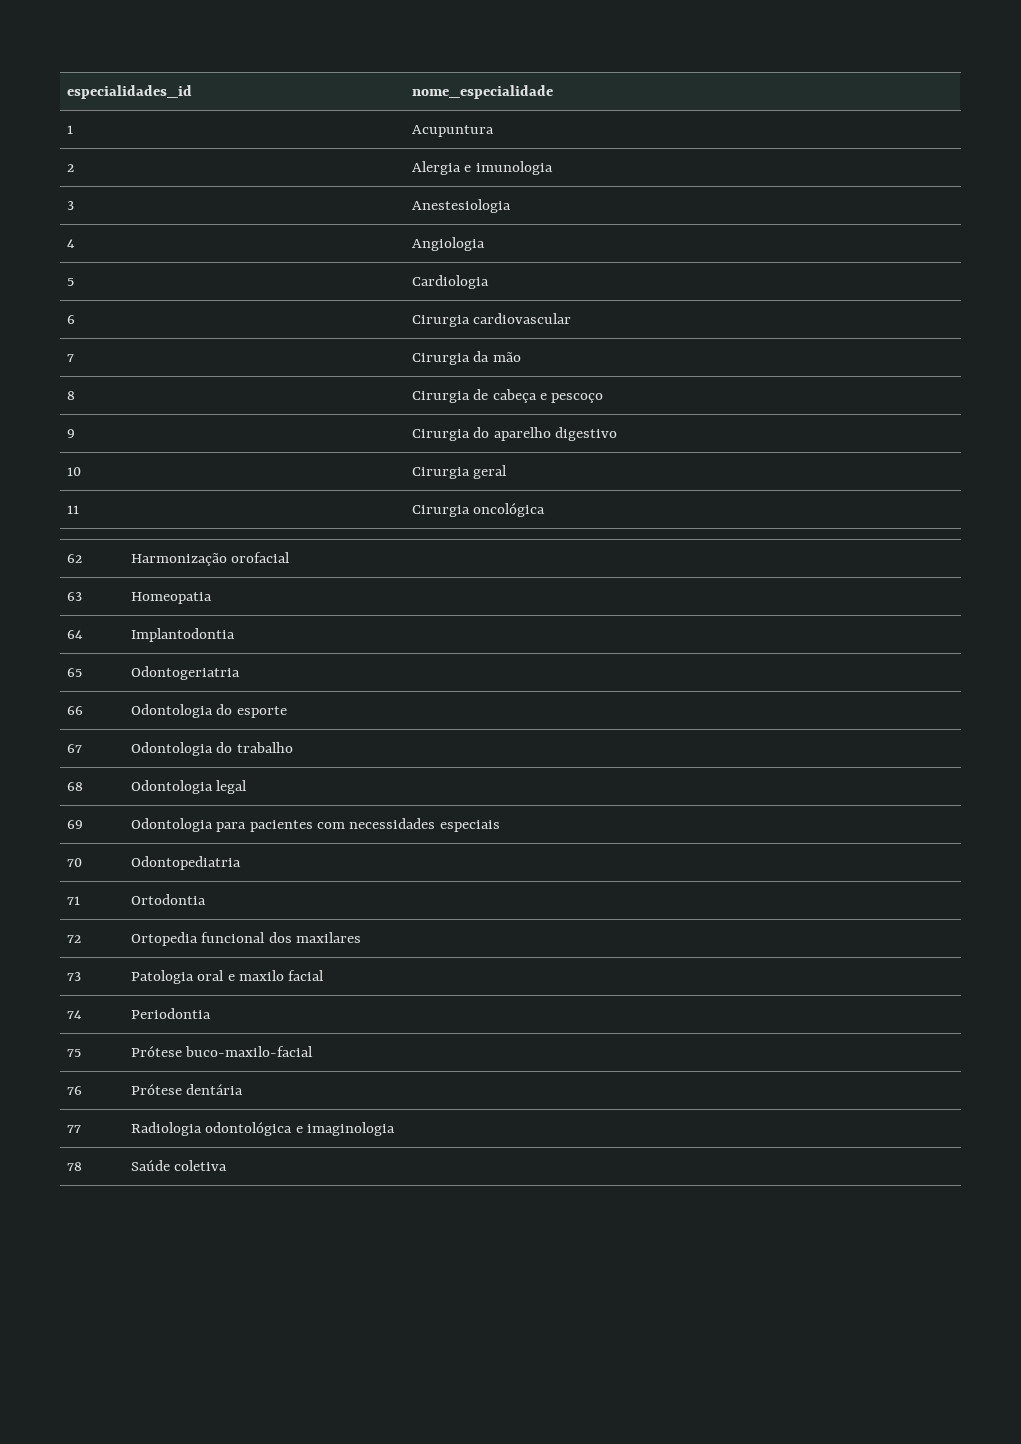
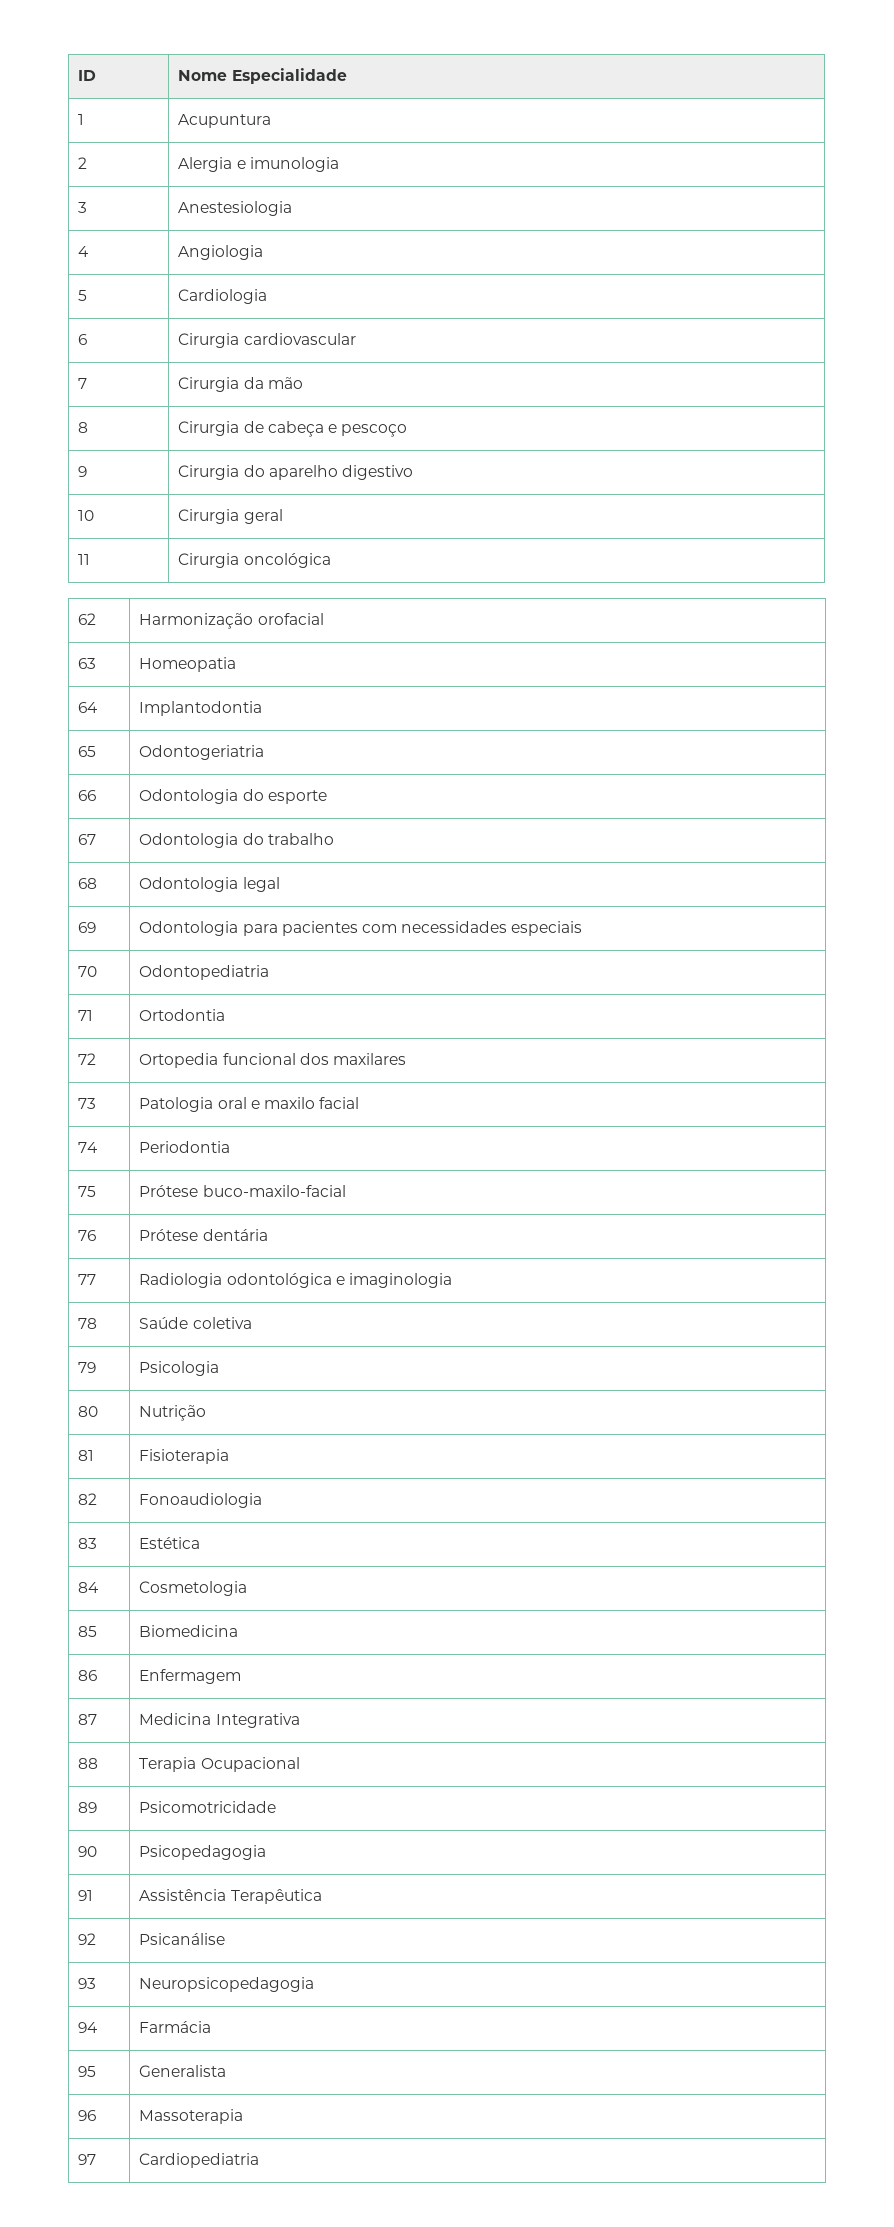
[66,85,192,99] [411,85,553,99] especialidades_id | nome_especialidade -> [78,70,97,81] [178,68,347,84] ID | Nome Especialidade
(228, 1165) none -> [78,1362,97,1373] [139,1361,220,1376] [78,1406,99,1417] [139,1405,207,1421] [78,1450,95,1461] [139,1449,230,1464] [78,1493,98,1505] [139,1493,263,1508] [78,1538,98,1549] [139,1537,201,1549] [78,1582,100,1593] [139,1581,248,1596] [78,1626,98,1637] [139,1625,239,1637] [78,1670,98,1681] [139,1669,242,1684] [78,1714,98,1725] [139,1713,300,1728] [78,1758,99,1769] [139,1757,300,1772] [78,1802,98,1813] [139,1801,277,1813] [78,1846,98,1857] [139,1845,267,1860] [78,1890,94,1901] [139,1889,322,1904] [78,1933,97,1945] [139,1933,226,1945] [78,1978,97,1989] [139,1977,315,1992] [78,2022,99,2033] [139,2021,212,2033] [78,2066,97,2077] [139,2065,227,2077] [78,2110,97,2121] [139,2109,244,2124] [78,2154,97,2165] [139,2153,260,2168] // 79 | Psicologia // 80 | Nutrição // 81 | Fisioterapia // 82 | Fonoaudiologia // 83 | Estética // 84 | Cosmetologia // 85 | Biomedicina // 86 | Enfermagem // 87 | Medicina Integrativa // 88 | Terapia Ocupacional // 89 | Psicomotricidade // 90 | Psicopedagogia // 91 | Assistência Terapêutica // 92 | Psicanálise // 93 | Neuropsicopedagogia // 94 | Farmácia // 95 | Generalista // 96 | Massoterapia // 97 | Cardiopediatria

